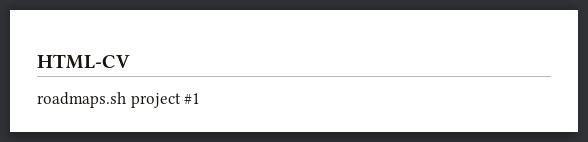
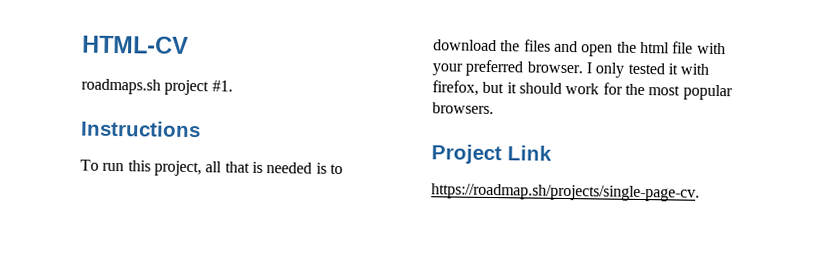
[184,93,201,104] #1 -> [211,80,233,92] [80,120,201,138] [80,159,343,177] [433,39,726,57] [432,59,710,78] [432,80,733,101] [432,102,494,115] [431,144,552,165] [431,183,700,202] #1. // Instructions // To run this project, all that is needed is to download the files and open the html file with your preferred browser. I only tested it with firefox, but it should work for the most popular browsers. // Project Link // https://roadmap.sh/projects/single-page-cv.

